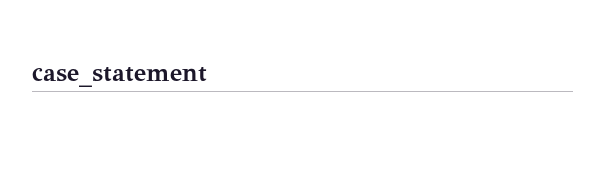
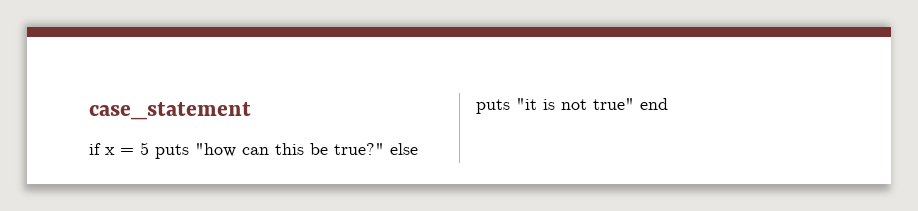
(207, 77) none -> [89,142,418,159] [476,98,668,114] // if x = 5 puts "how can this be true?" else puts "it is not true" end

